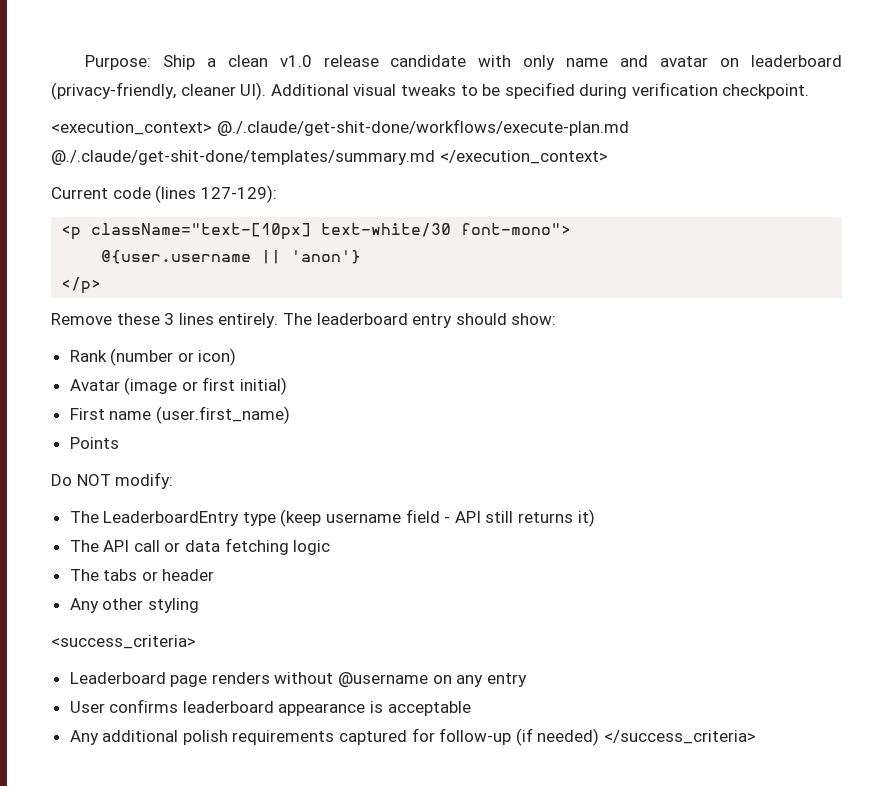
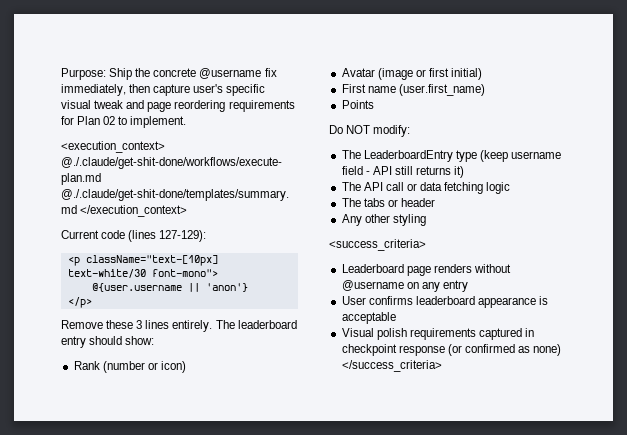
[206,55,843,70] [51,82,810,100] a clean v1.0 release candidate with only name and avatar on leaderboard (privacy-friendly, cleaner UI). Additional visual tweaks to be specified during verification checkpoint. -> [135,68,277,79] [61,84,266,96] [61,100,295,112] [61,116,187,128] the concrete @username fix immediately, then capture user's specific visual tweak and page reordering requirements for Plan 02 to implement.
[69,730,179,745] Any additional -> [341,328,374,337] Visual
[411,728,600,746] for follow-up (if needed) -> [525,328,535,337] [341,344,562,356] in checkpoint response (or confirmed as none)

